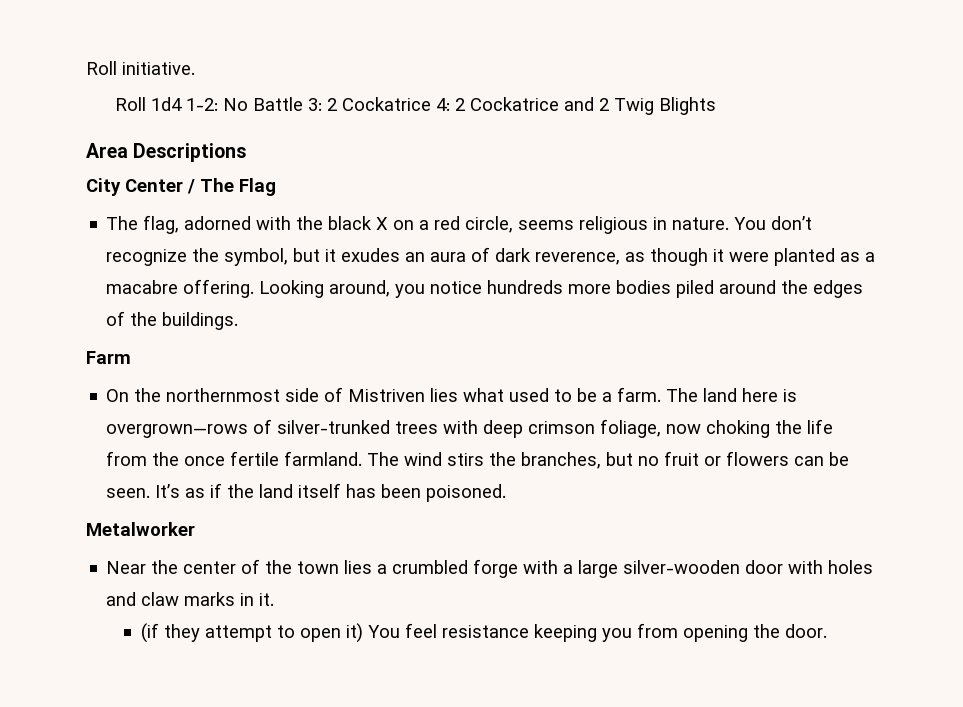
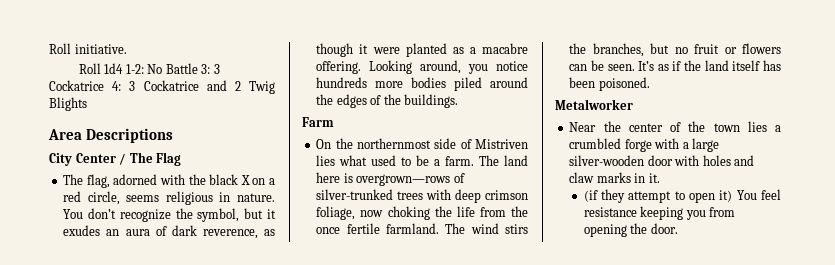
[326,98,337,111] 2 -> [213,64,220,74] 3
[454,98,465,111] 2 -> [129,81,136,91] 3

